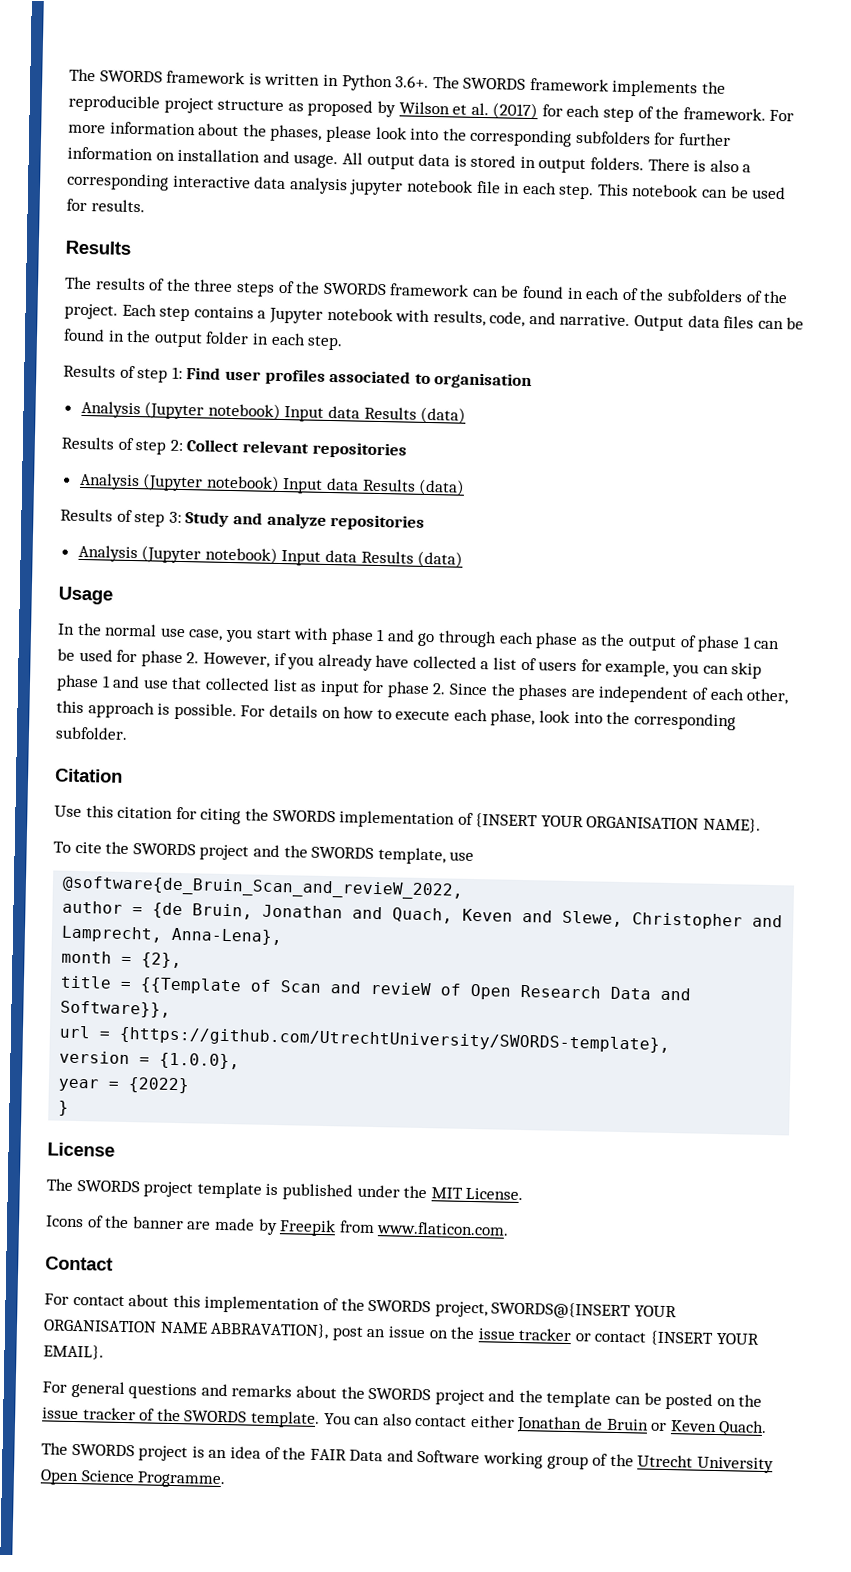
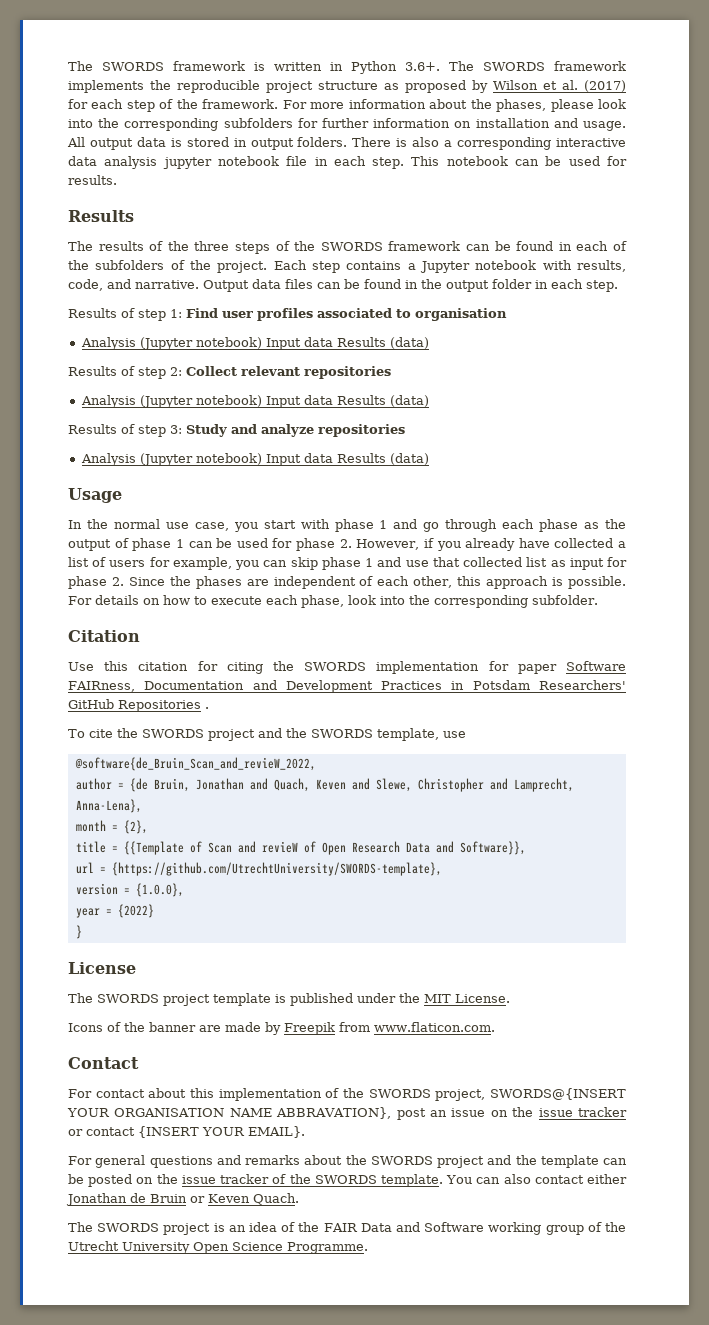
[457,812,762,833] of {INSERT YOUR ORGANISATION NAME}. -> [488,661,626,674] [68,680,626,693] [68,699,209,712] for paper Software FAIRness, Documentation and Development Practices in Potsdam Researchers' GitHub Repositories .

